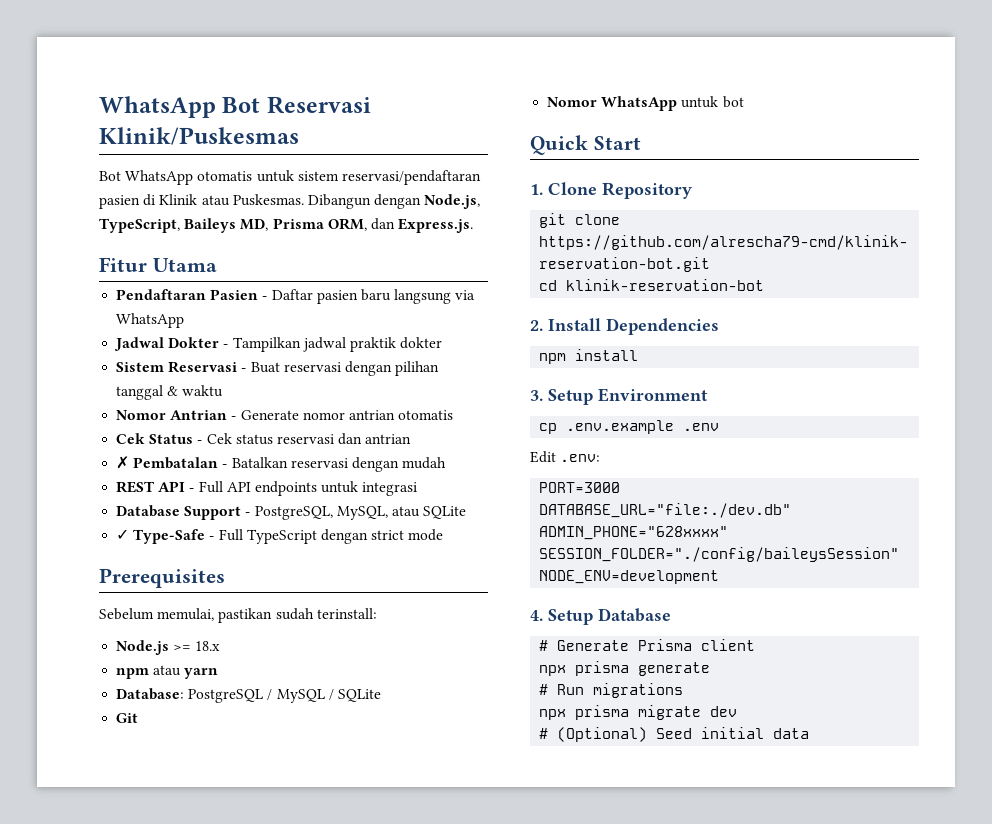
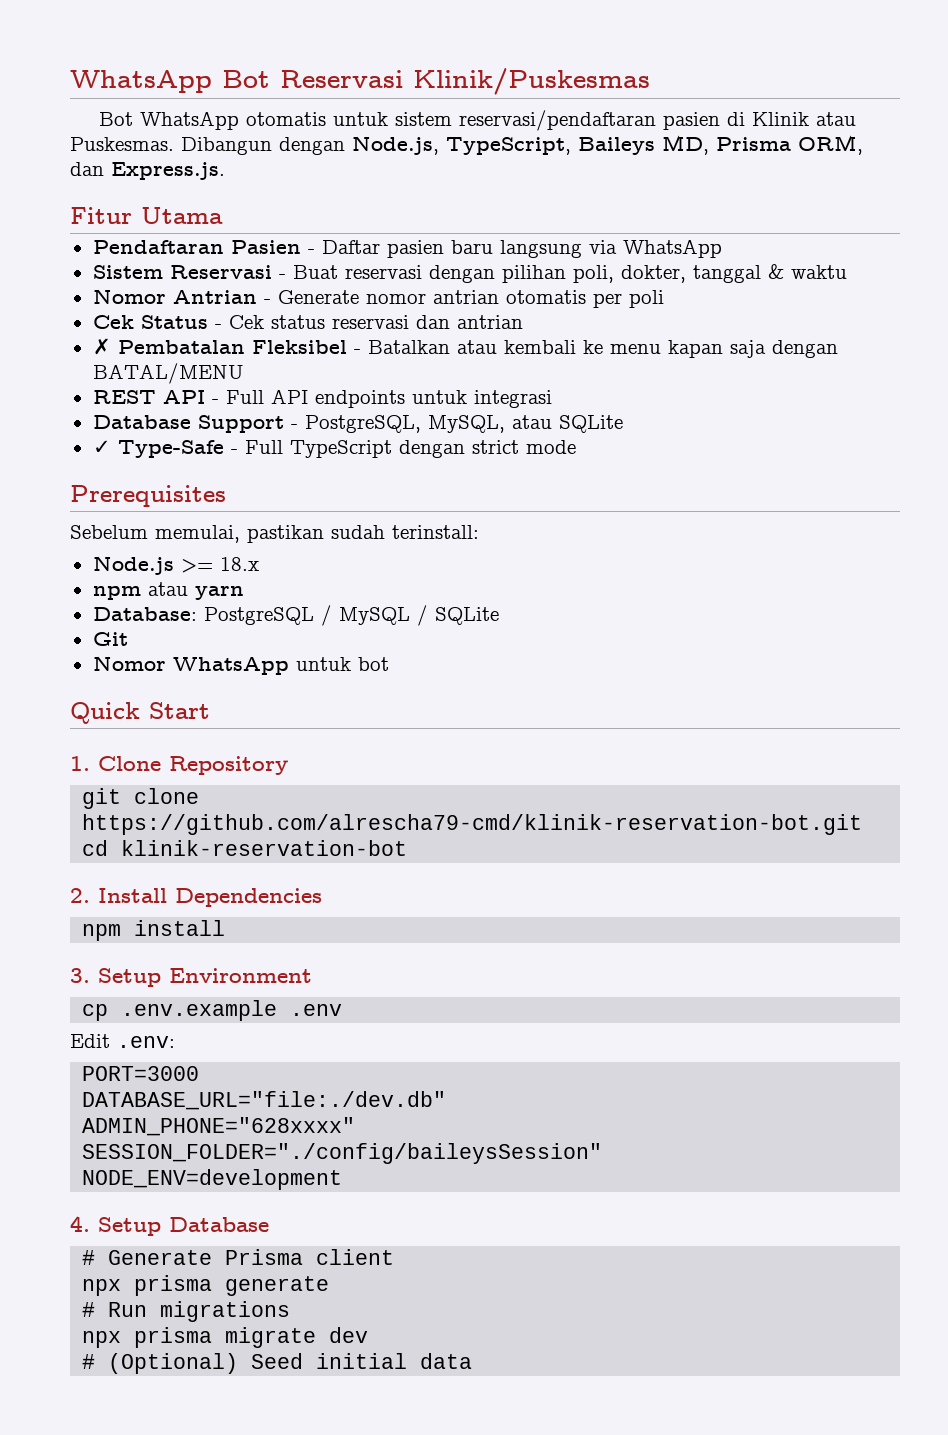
[114,337,443,352] // Jadwal Dokter - Tampilkan jadwal praktik dokter -> (722, 248) none
(440, 368) none -> [572,265,686,283] poli, dokter,
(454, 415) none -> [592,290,664,308] per poli
(219, 463) none -> [251,340,347,354] Fleksibel
[290,457,447,472] reservasi dengan mudah -> [456,340,838,358] [92,363,244,384] atau kembali ke menu kapan saja dengan BATAL/MENU

